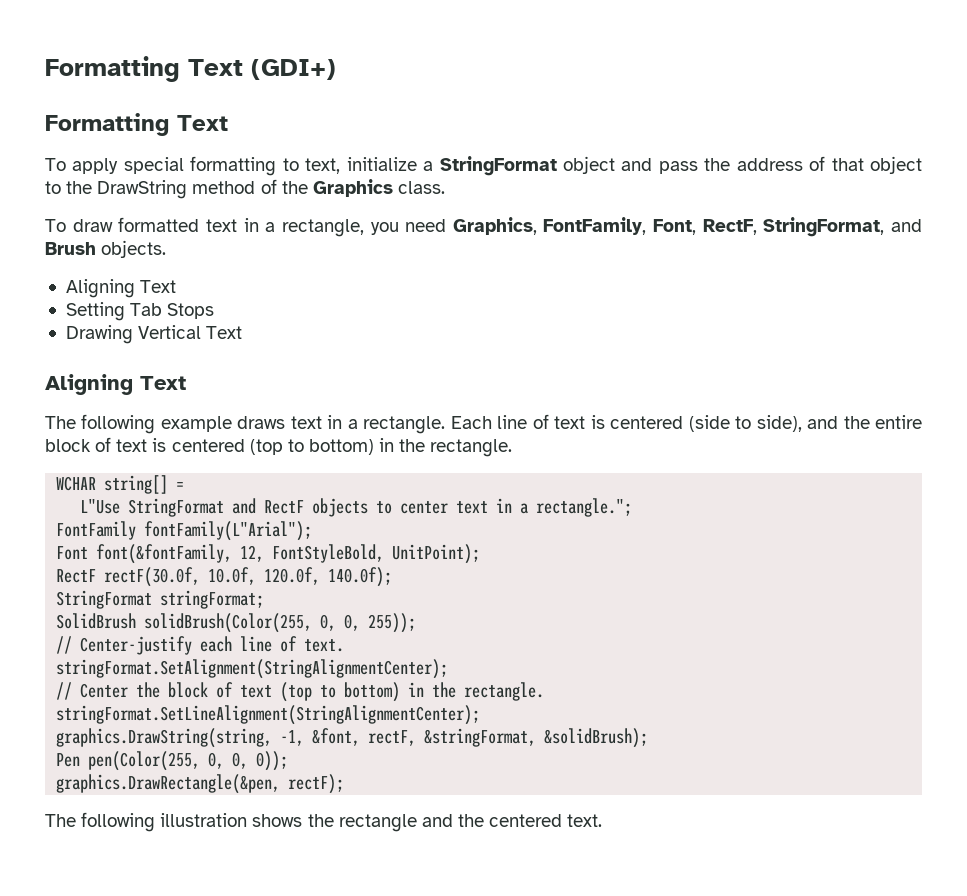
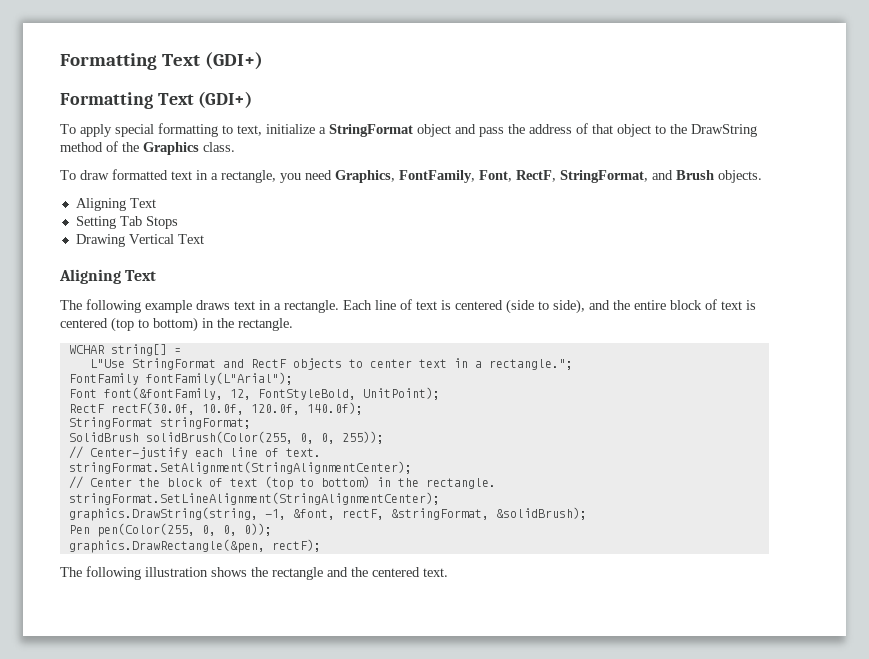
(228, 123) none -> [198,91,253,108] (GDI+)

